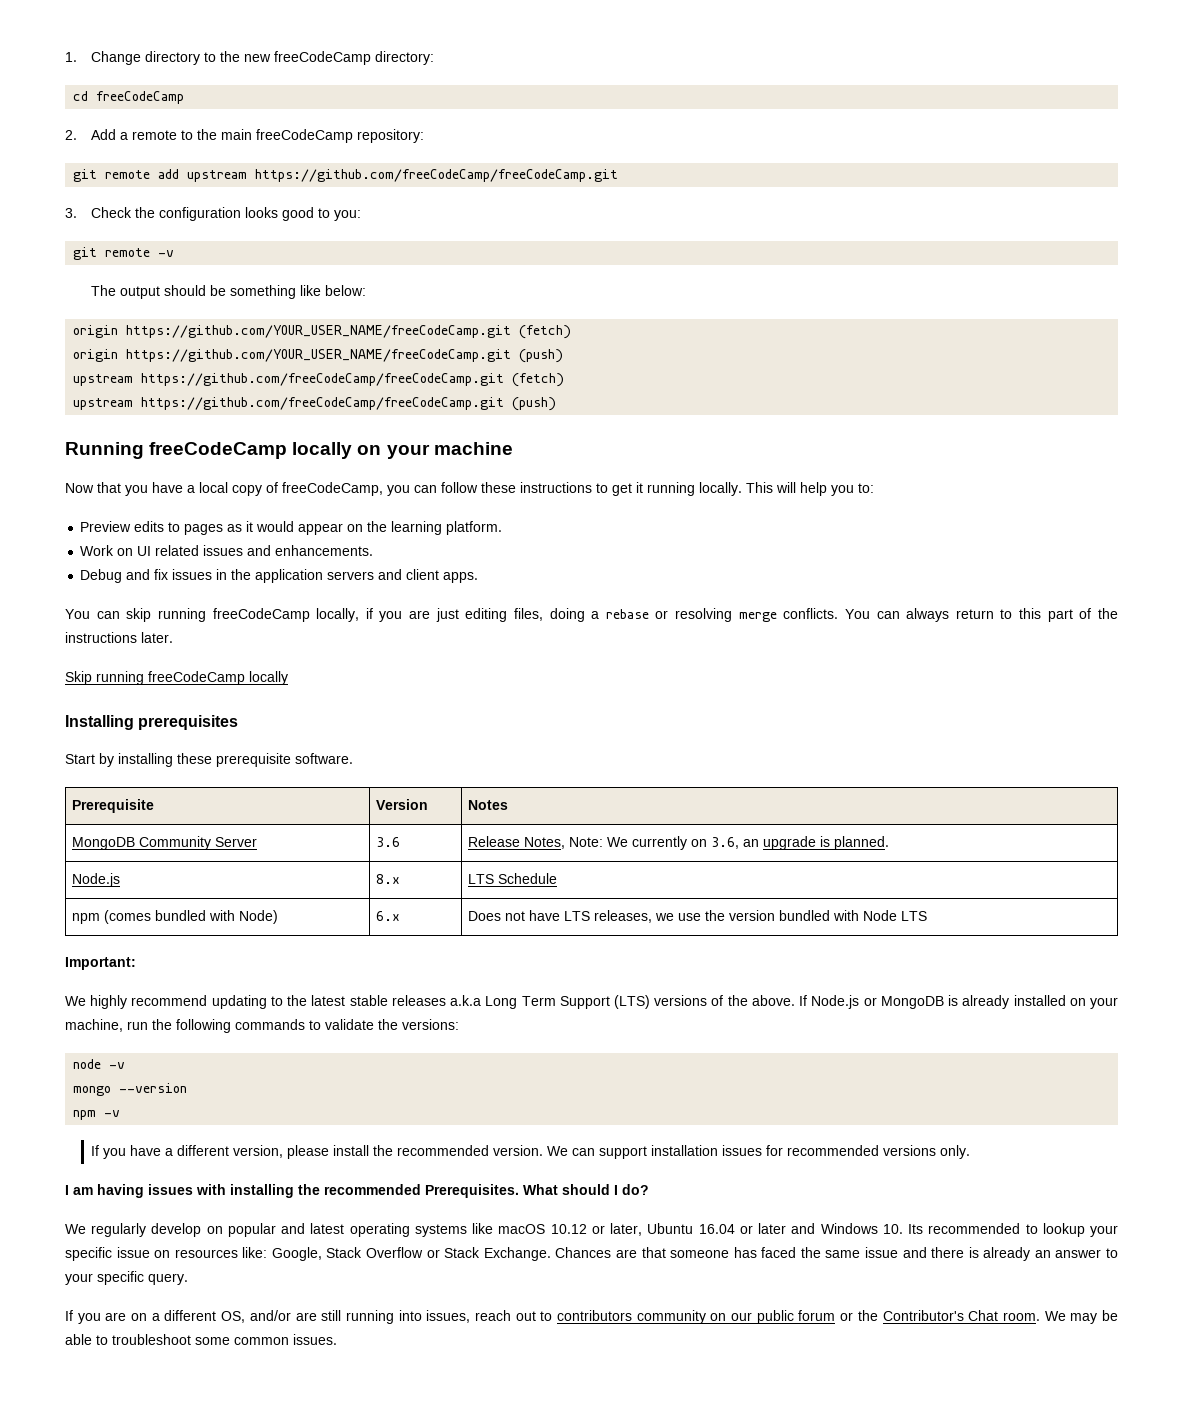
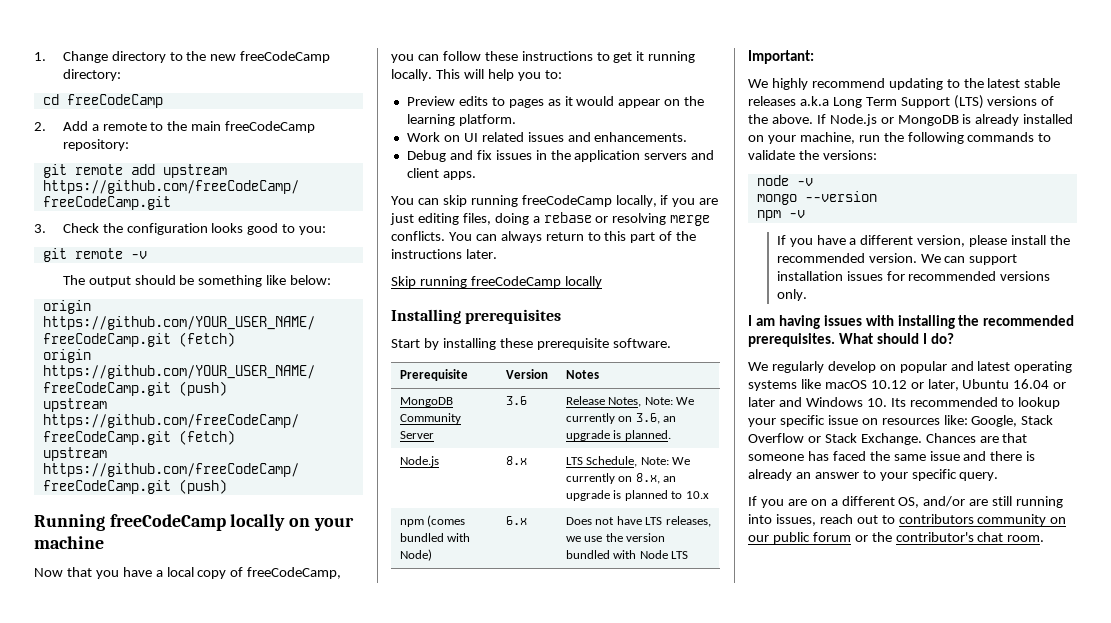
[498,873,558,884] Schedule -> [586,456,691,467] [565,473,677,484] [565,490,709,501] Schedule, Note: We currently on 8.x, an upgrade is planned to 10.x
[425,1184,519,1198] Prerequisites. -> [748,333,835,347] prerequisites.
[882,1310,1119,1324] [65,1334,337,1345] Contributor's Chat room. We may be able to troubleshoot some common issues. -> [895,532,1045,542] contributor's chat room.

